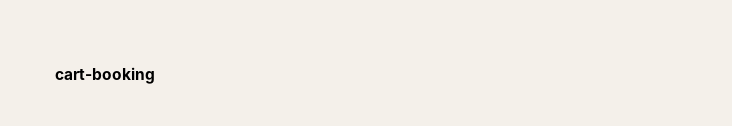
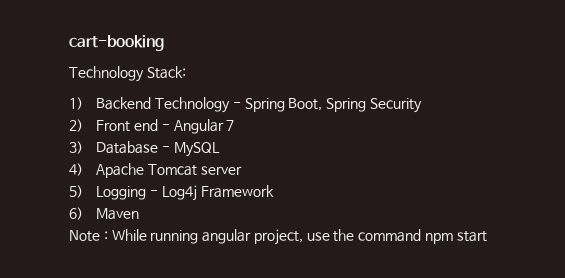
(155, 75) none -> [69,66,186,82] [69,97,423,113] [69,119,235,134] [69,141,220,157] [69,163,242,178] [69,185,274,201] [69,207,140,220] [69,229,487,245] // Technology Stack: // 1) Backend Technology - Spring Boot, Spring Security // 2) Front end - Angular 7 // 3) Database - MySQL // 4) Apache Tomcat server // 5) Logging - Log4j Framework // 6) Maven // Note : While running angular project, use the command npm start

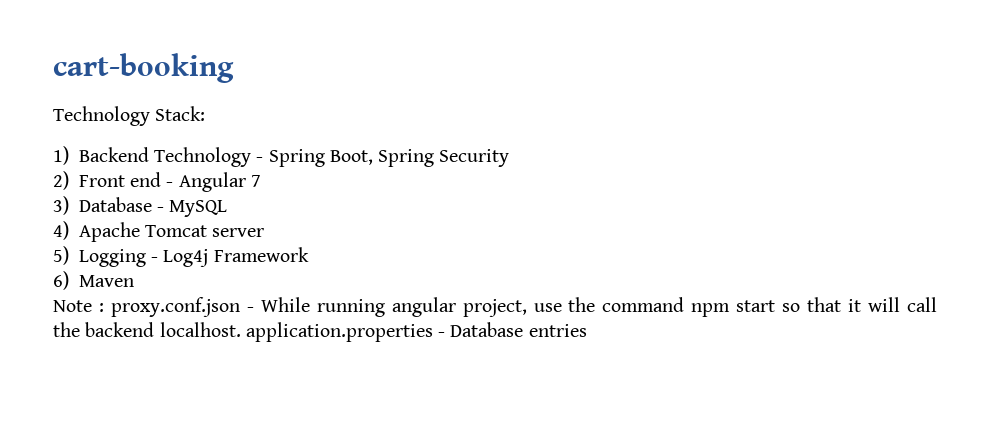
(108, 235) none -> [110,297,254,317] proxy.conf.json -
(487, 236) none -> [782,297,938,312] [53,322,587,342] so that it will call the backend localhost. application.properties - Database entries

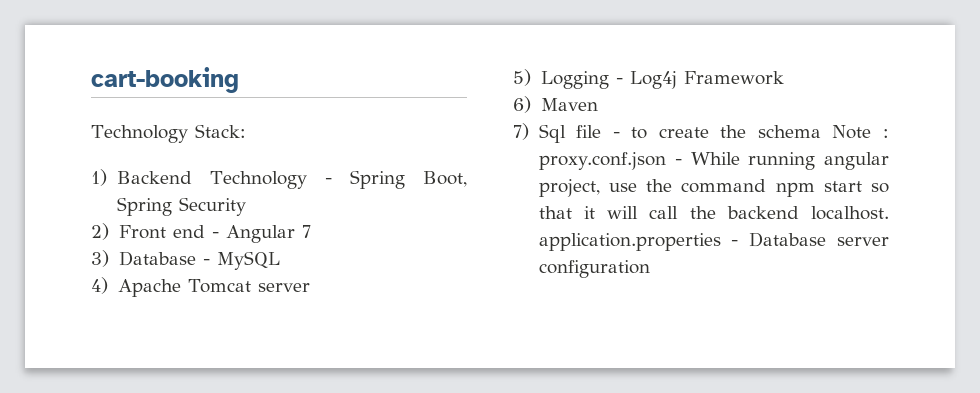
(134, 281) none -> [513,123,821,143] 7) Sql file - to create the schema
[528,324,587,337] entries -> [837,237,889,246] [538,260,650,278] server configuration

